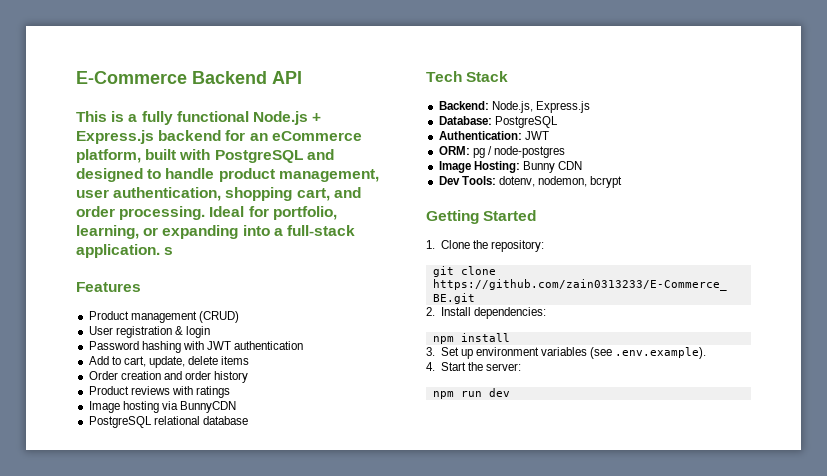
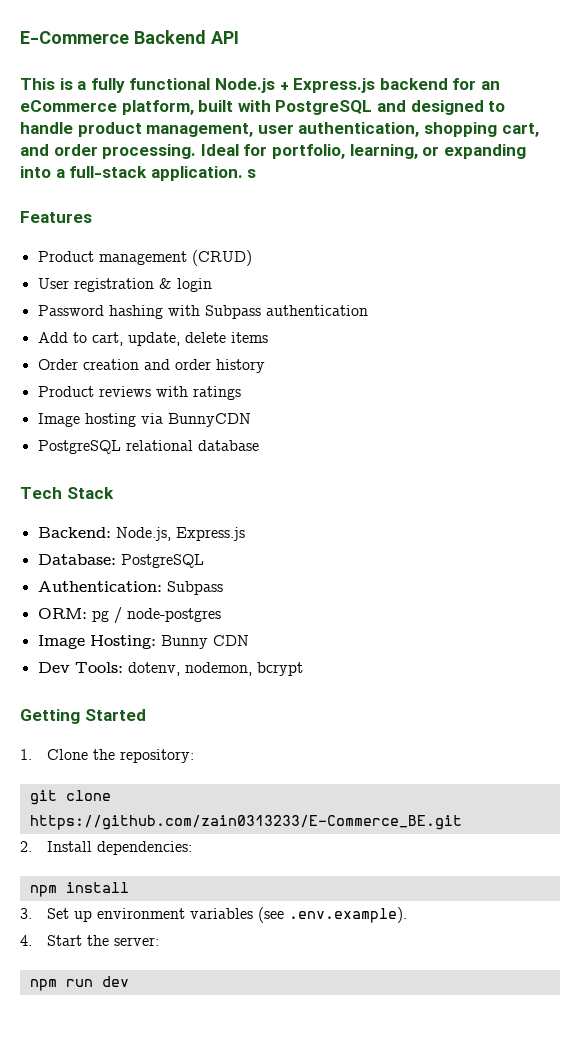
[206,341,231,350] JWT -> [204,305,261,319] Subpass
[524,131,549,140] JWT -> [166,581,223,595] Subpass

